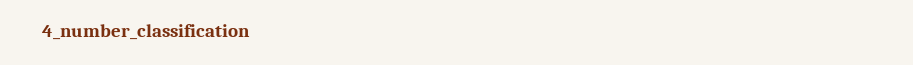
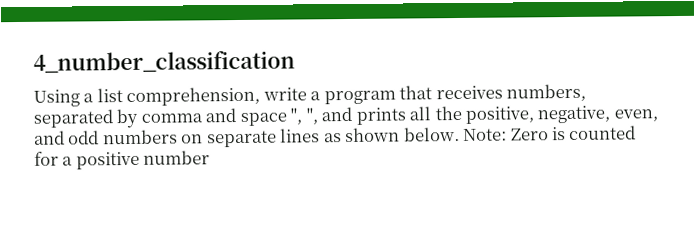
(250, 32) none -> [33,83,587,107] [33,105,658,129] [34,125,637,148] [34,150,211,170] // Using a list comprehension, write a program that receives numbers, separated by comma and space ", ", and prints all the positive, negative, even, and odd numbers on separate lines as shown below. Note: Zero is counted for a positive number

